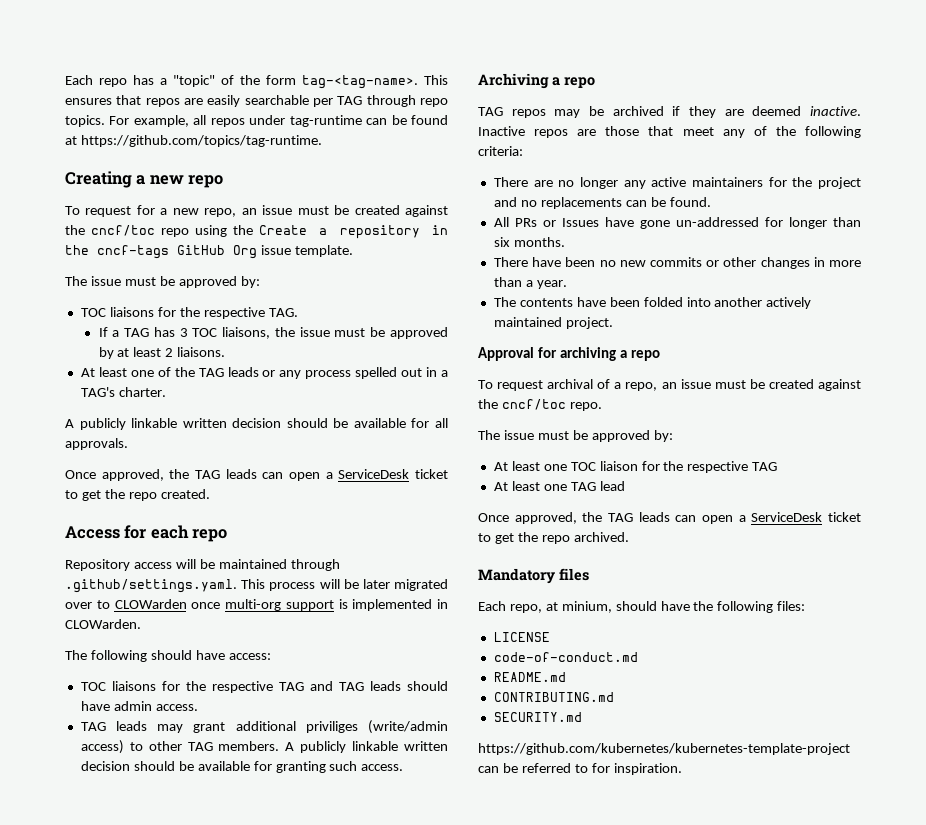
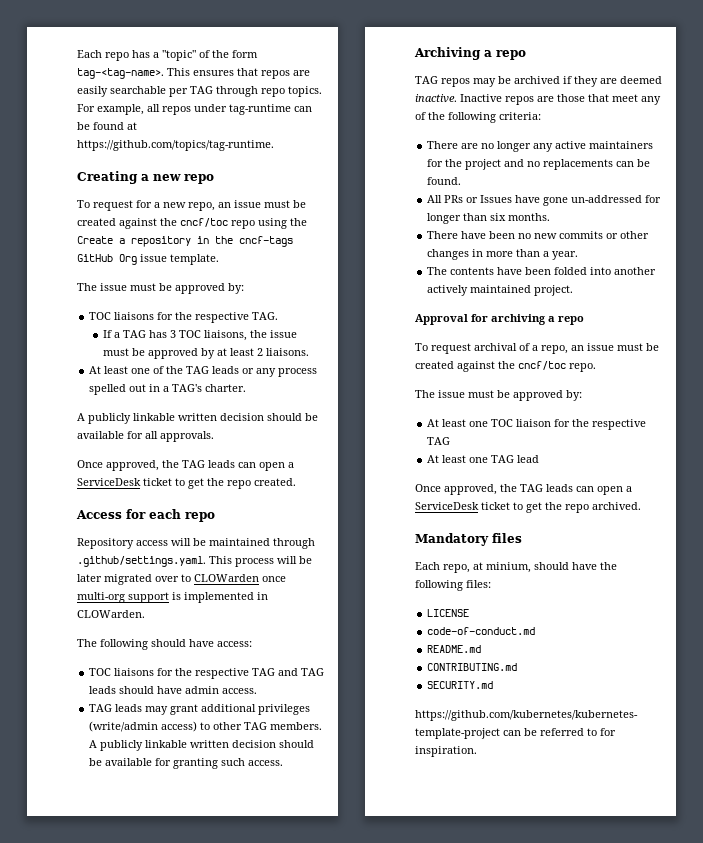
[305,721,358,733] priviliges -> [258,704,311,715] privileges

